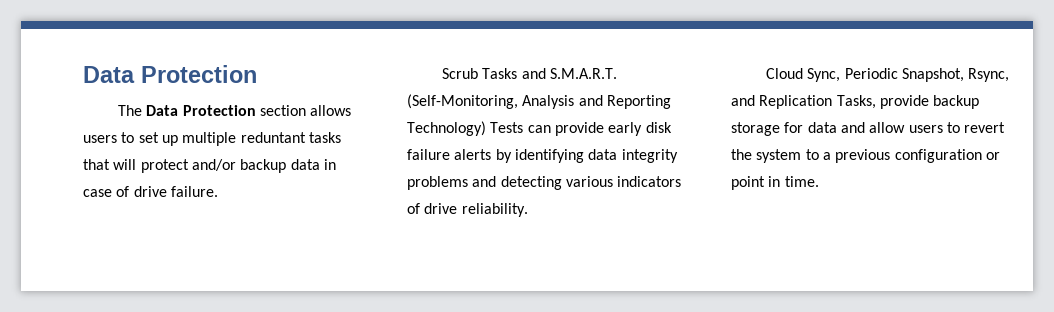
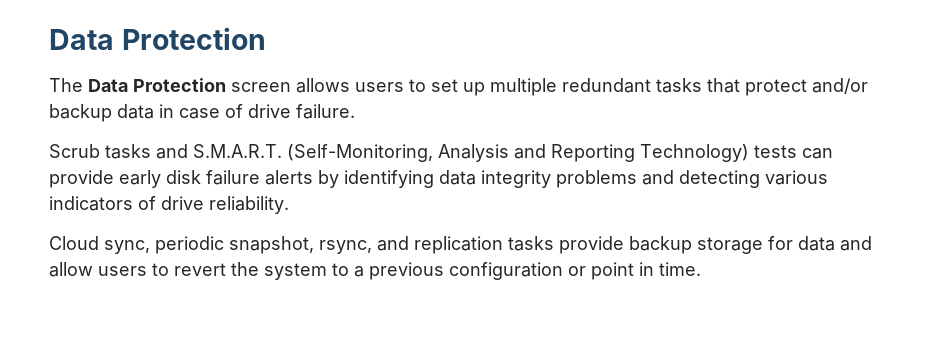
[259,105,306,116] section -> [231,82,291,92] screen
[240,132,306,143] reduntant -> [562,78,651,93] redundant
[113,159,137,170] will -> (740, 85) none
[482,68,518,79] Tasks -> [105,144,151,159] tasks
[490,122,524,133] Tests -> [754,145,797,158] tests
[807,68,1010,82] [731,95,876,109] Sync, Periodic Snapshot, Rsync, and Replication Tasks, -> [104,236,554,254] sync, periodic snapshot, rsync, and replication tasks

